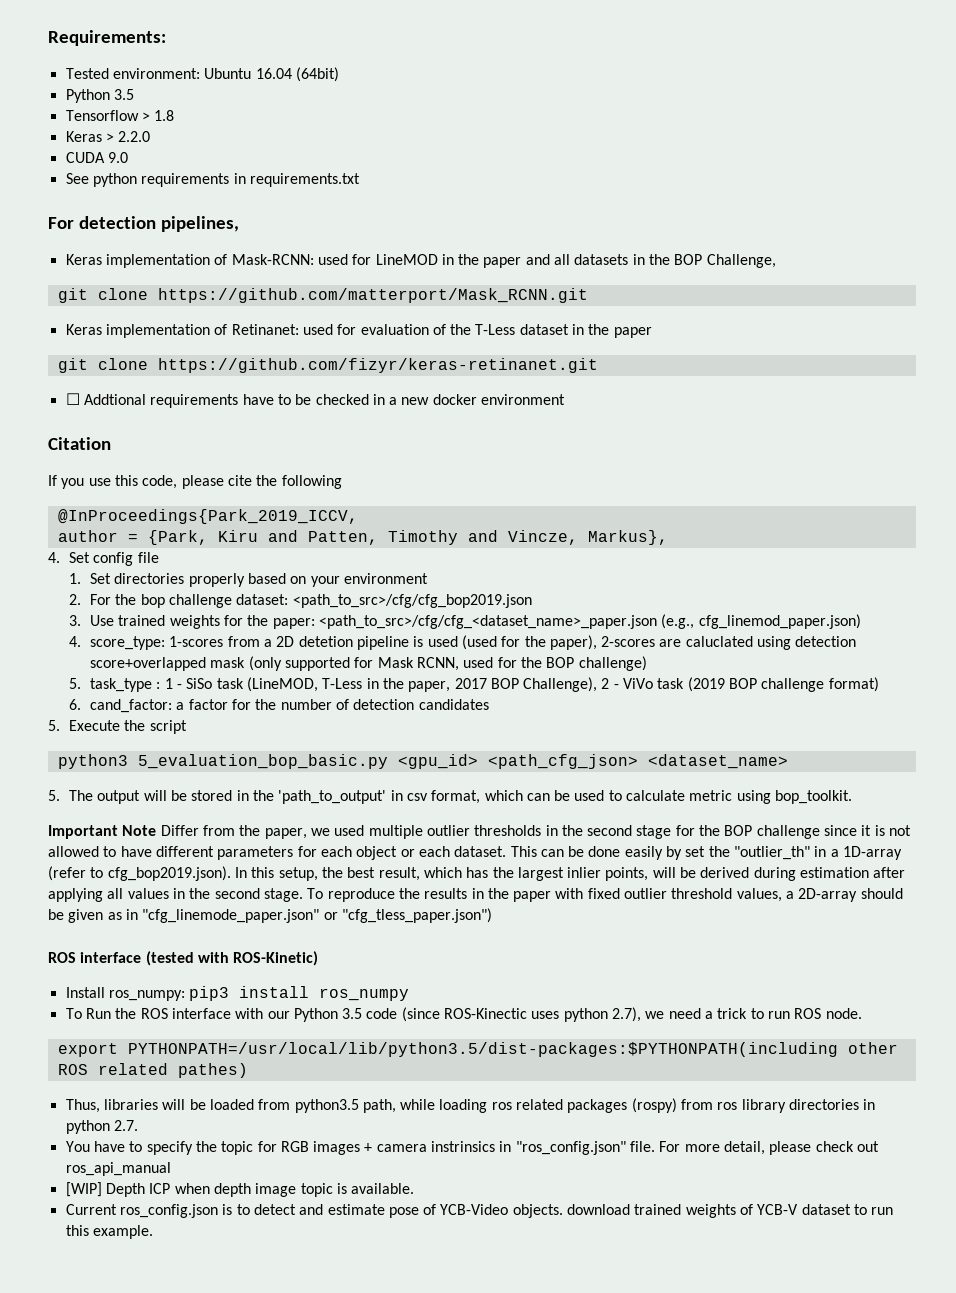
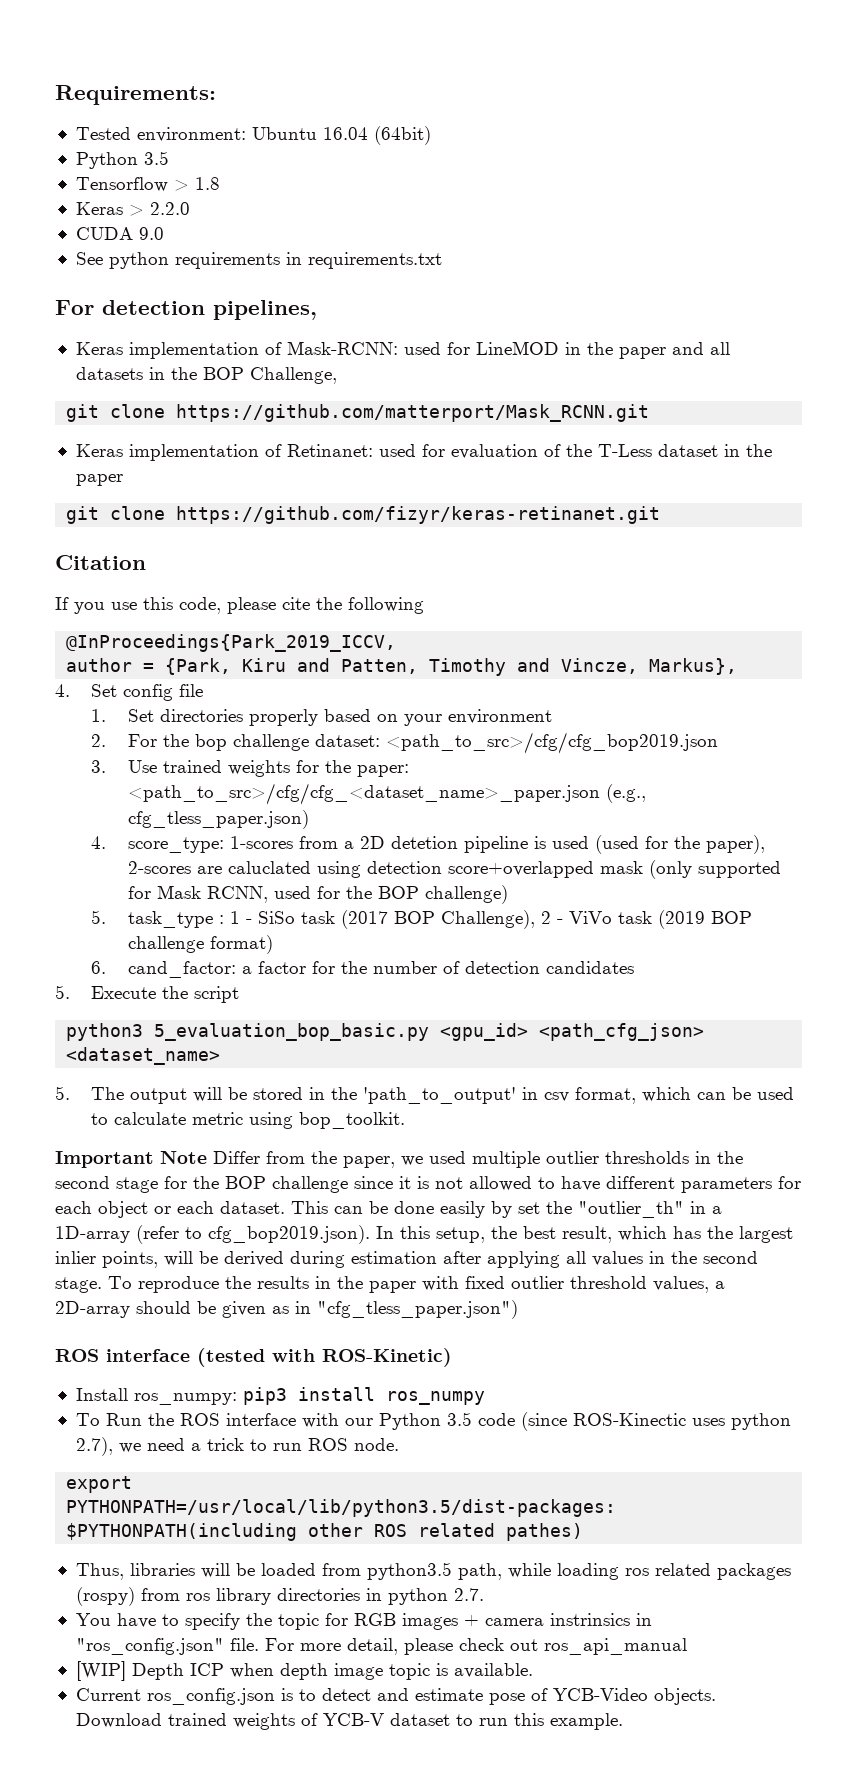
[65,393,566,408] // ☐ Addtional requirements have to be checked in a new docker environment -> (661, 515) none
[698,614,861,629] cfg_linemod_paper.json) -> [127,810,309,829] cfg_tless_paper.json)
[246,677,487,692] (LineMOD, T-Less in the paper, 2017 -> [340,910,388,929] (2017
[142,909,338,923] "cfg_linemode_paper.json" or -> (311, 1307) none
[567,1204,631,1215] download -> [75,1713,162,1728] Download

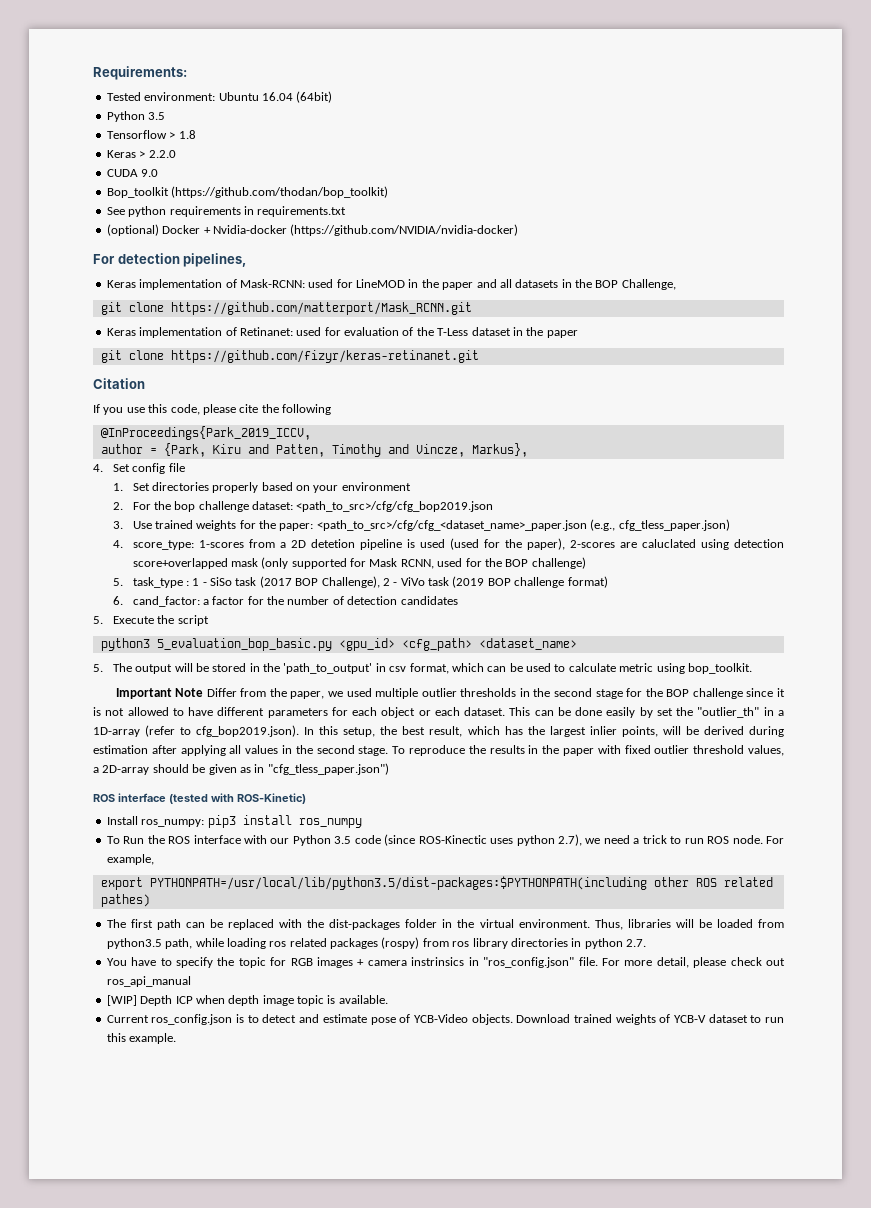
(164, 233) none -> [106,186,389,198] // Bop_toolkit (https://github.com/thodan/bop_toolkit)
(442, 260) none -> [106,224,519,236] // (optional) Docker + Nvidia-docker (https://github.com/NVIDIA/nvidia-docker)
[539,1023,705,1041] <path_cfg_json> -> [401,638,472,651] <cfg_path>
(399, 1444) none -> [765,836,784,844] [106,854,154,865] For example,
(584, 1532) none -> [106,919,590,930] The first path can be replaced with the dist-packages folder in the virtual environment.

